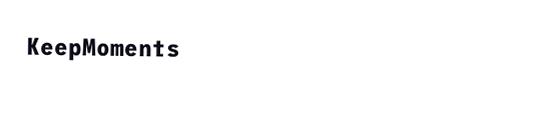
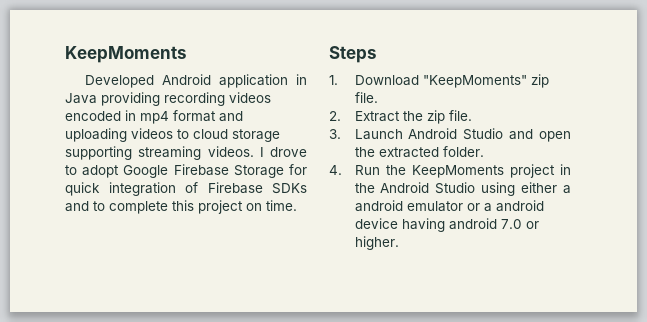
[26,37,181,62] KeepMoments -> [65,46,187,63] [84,74,307,88] [65,92,271,106] [65,110,243,124] [65,128,280,142] [65,146,307,160] [65,164,307,178] [65,182,307,196] [65,200,297,214] [329,46,377,63] [329,74,549,88] [354,92,378,103] [329,110,472,124] [329,128,571,142] [354,146,484,158] [329,164,571,178] [354,182,571,196] [354,200,544,212] [354,218,539,232] [354,236,399,250] KeepMoments // Developed Android application in Java providing recording videos encoded in mp4 format and uploading videos to cloud storage supporting streaming videos. I drove to adopt Google Firebase Storage for quick integration of Firebase SDKs and to complete this project on time. // Steps // 1. Download "KeepMoments" zip file. // 2. Extract the zip file. // 3. Launch Android Studio and open the extracted folder. // 4. Run the KeepMoments project in the Android Studio using either a android emulator or a android device having android 7.0 or higher.

